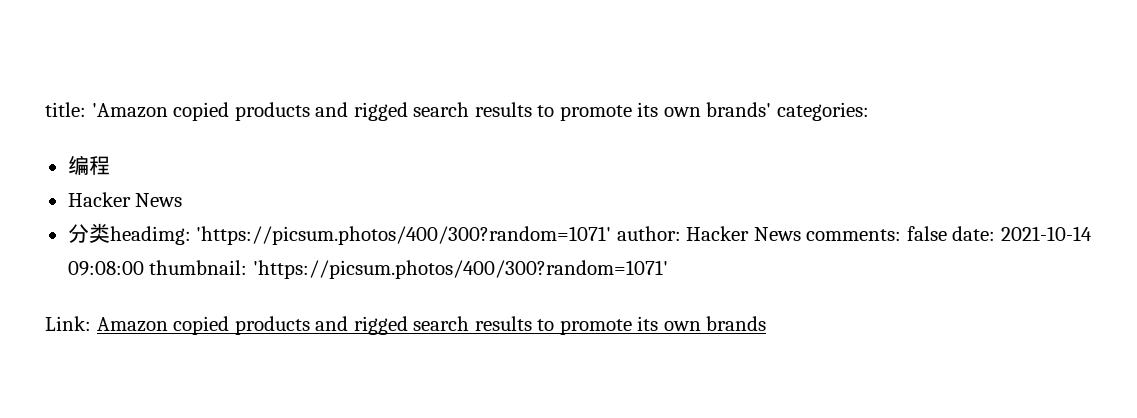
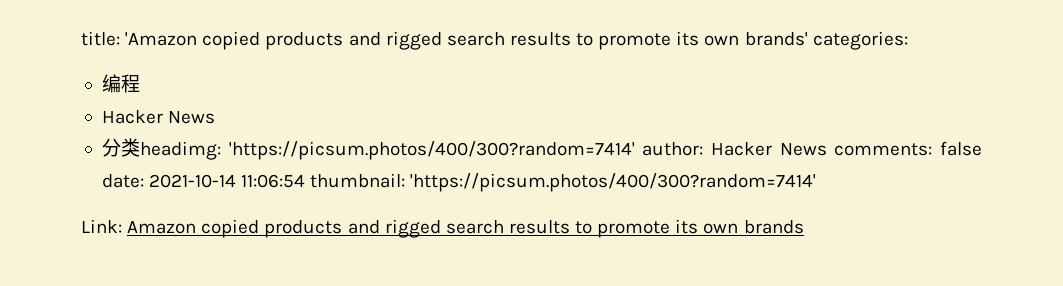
[196,226,612,245] 'https://picsum.photos/400/300?random=1071' -> [228,141,635,160] 'https://picsum.photos/400/300?random=7414'
[67,260,668,279] 09:08:00 thumbnail: 'https://picsum.photos/400/300?random=1071' -> [241,173,817,192] 11:06:54 thumbnail: 'https://picsum.photos/400/300?random=7414'

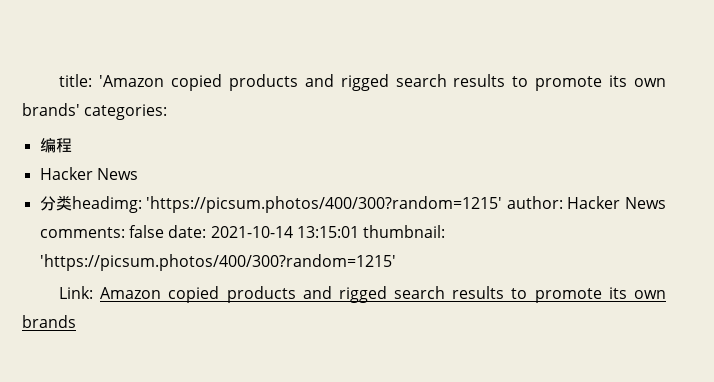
[228,141,635,160] 'https://picsum.photos/400/300?random=7414' -> [146,196,503,213] 'https://picsum.photos/400/300?random=1215'
[241,173,817,192] 11:06:54 thumbnail: 'https://picsum.photos/400/300?random=7414' -> [296,225,446,238] [39,254,396,271] 13:15:01 thumbnail: 'https://picsum.photos/400/300?random=1215'

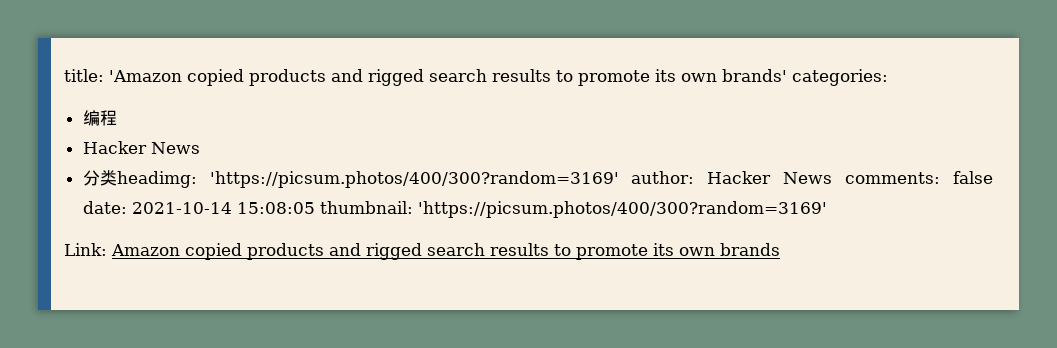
[146,196,503,213] 'https://picsum.photos/400/300?random=1215' -> [209,171,619,188] 'https://picsum.photos/400/300?random=3169'
[296,225,446,238] [39,254,396,271] 13:15:01 thumbnail: 'https://picsum.photos/400/300?random=1215' -> [236,201,827,218] 15:08:05 thumbnail: 'https://picsum.photos/400/300?random=3169'

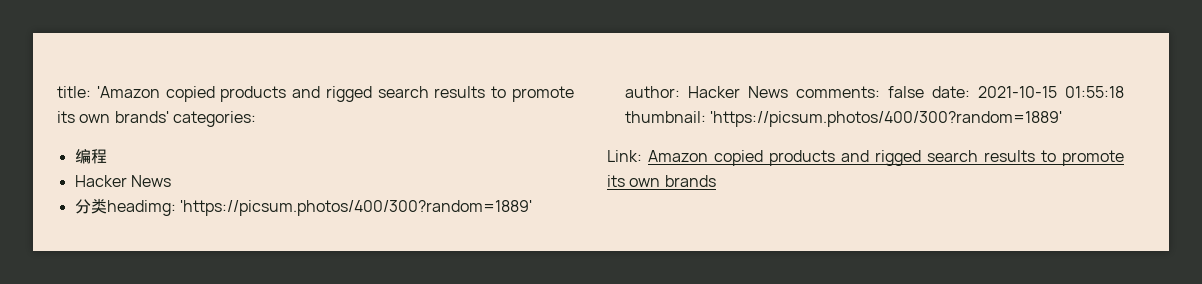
[209,171,619,188] 'https://picsum.photos/400/300?random=3169' -> [179,200,532,216] 'https://picsum.photos/400/300?random=1889'
[131,201,827,218] 2021-10-14 15:08:05 thumbnail: 'https://picsum.photos/400/300?random=3169' -> [977,86,1124,98] [624,111,1062,127] 2021-10-15 01:55:18 thumbnail: 'https://picsum.photos/400/300?random=1889'

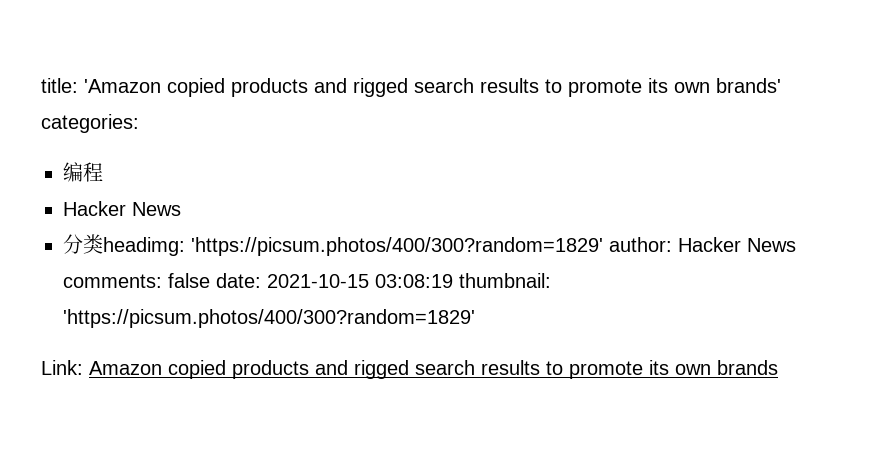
[179,200,532,216] 'https://picsum.photos/400/300?random=1889' -> [191,237,603,256] 'https://picsum.photos/400/300?random=1829'
[1065,86,1124,98] [624,111,1062,127] 01:55:18 thumbnail: 'https://picsum.photos/400/300?random=1889' -> [375,273,551,288] [63,309,475,328] 03:08:19 thumbnail: 'https://picsum.photos/400/300?random=1829'

